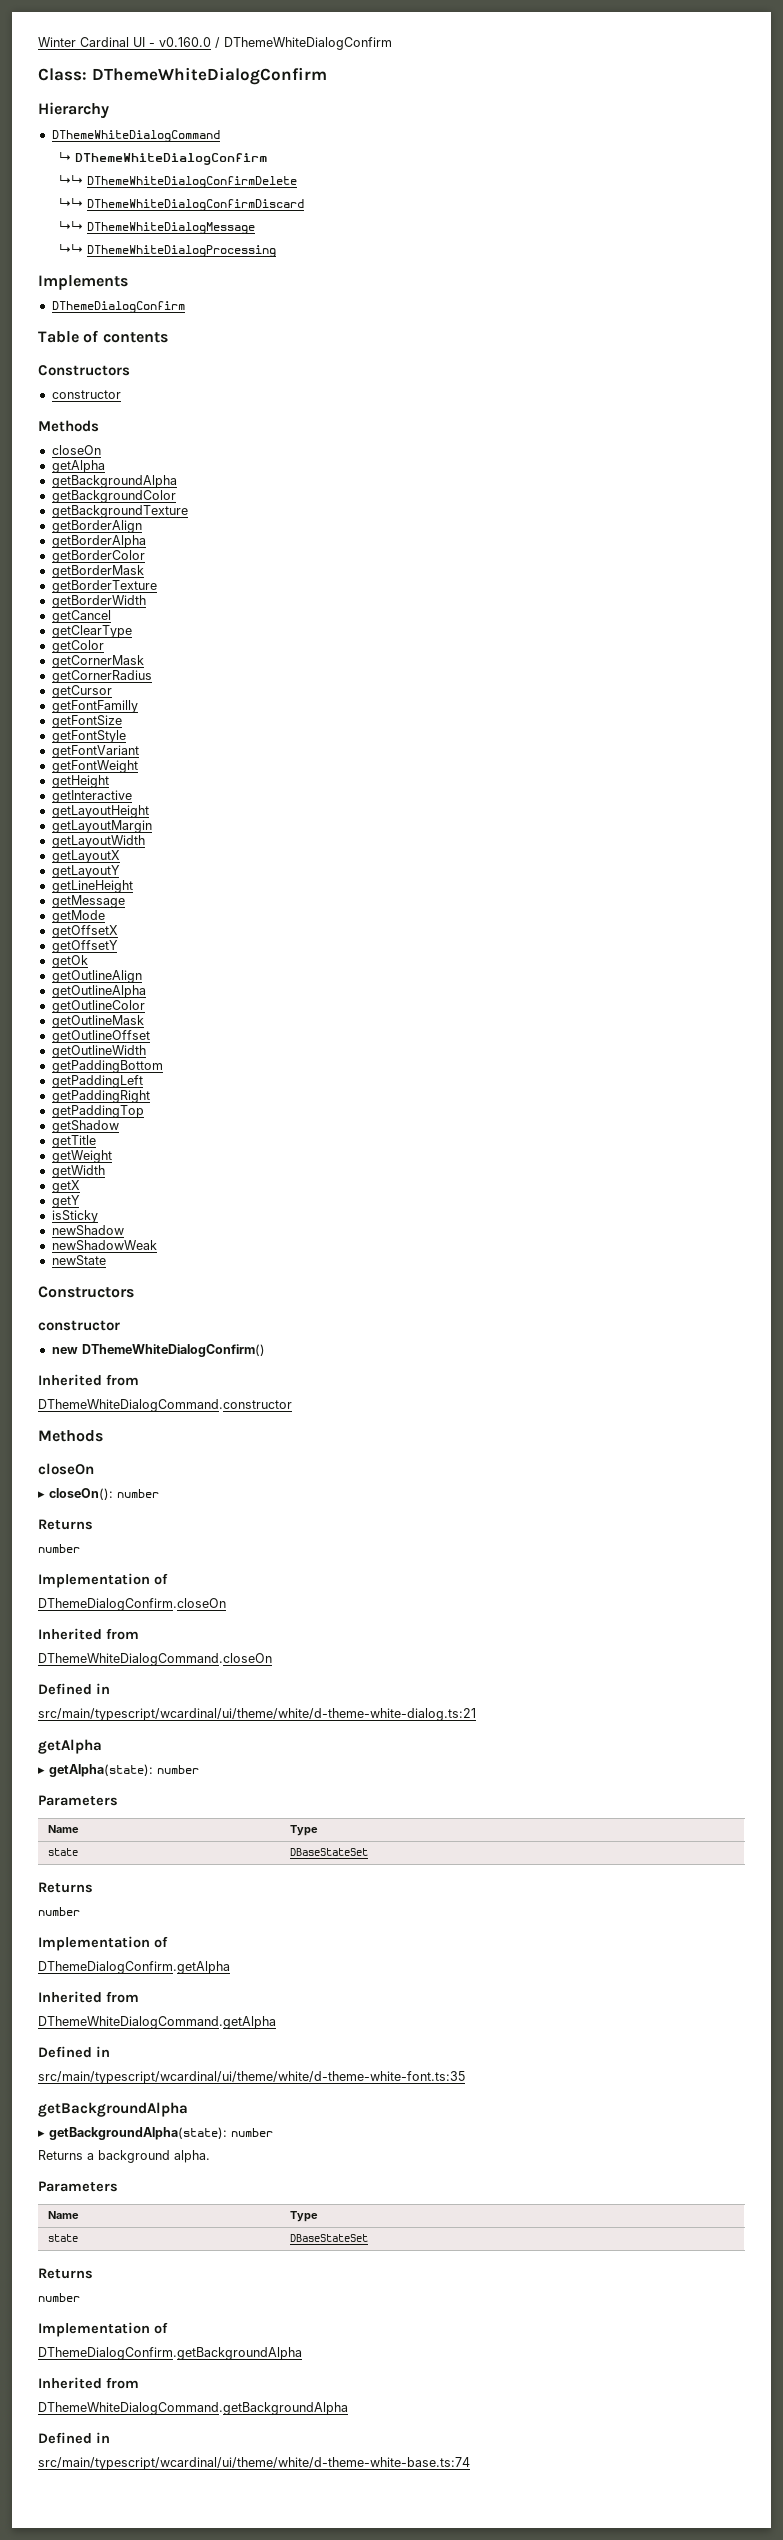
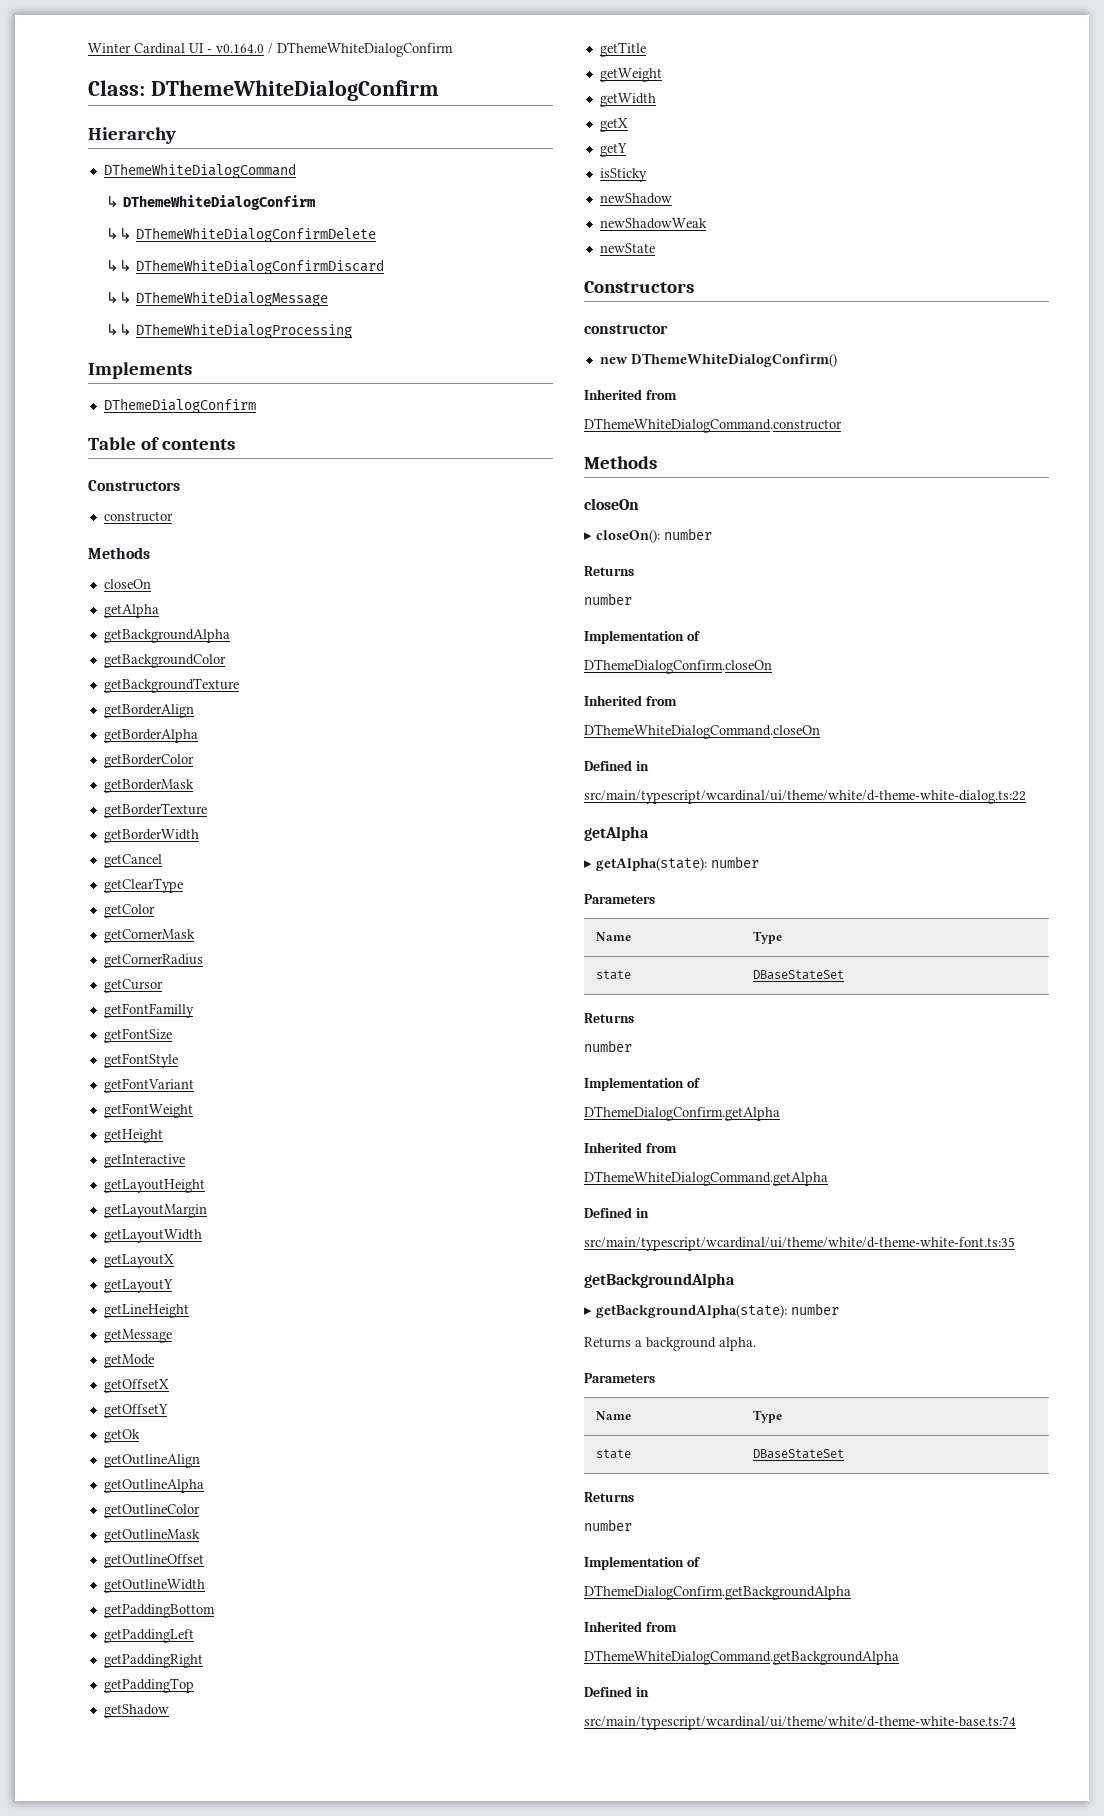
[159,37,211,47] v0.160.0 -> [216,44,264,53] v0.164.0
[38,1708,476,1721] src/main/typescript/wcardinal/ui/theme/white/d-theme-white-dialog.ts:21 -> [584,790,1026,804] src/main/typescript/wcardinal/ui/theme/white/d-theme-white-dialog.ts:22

